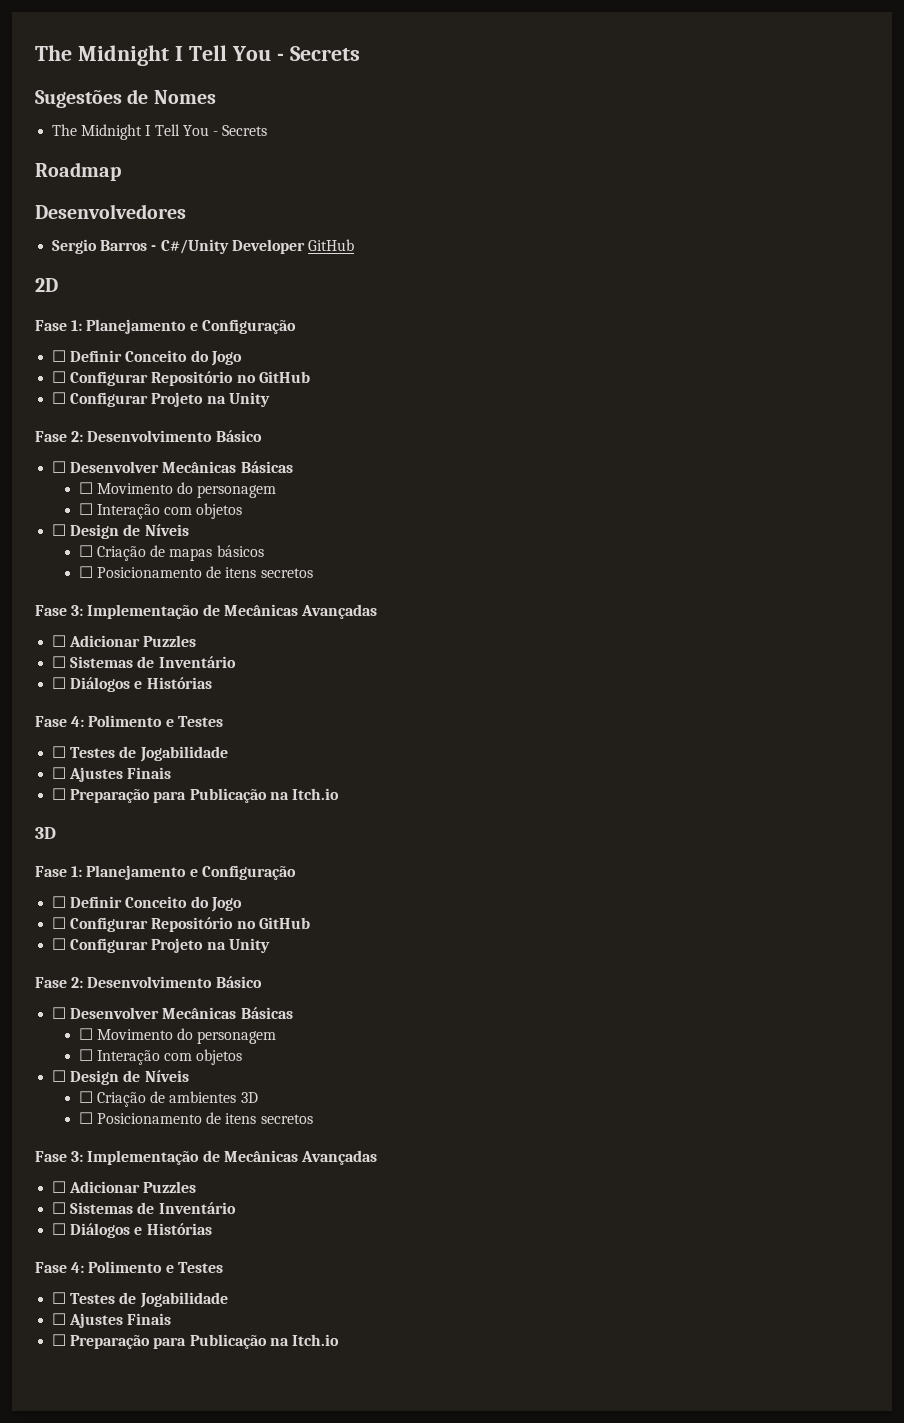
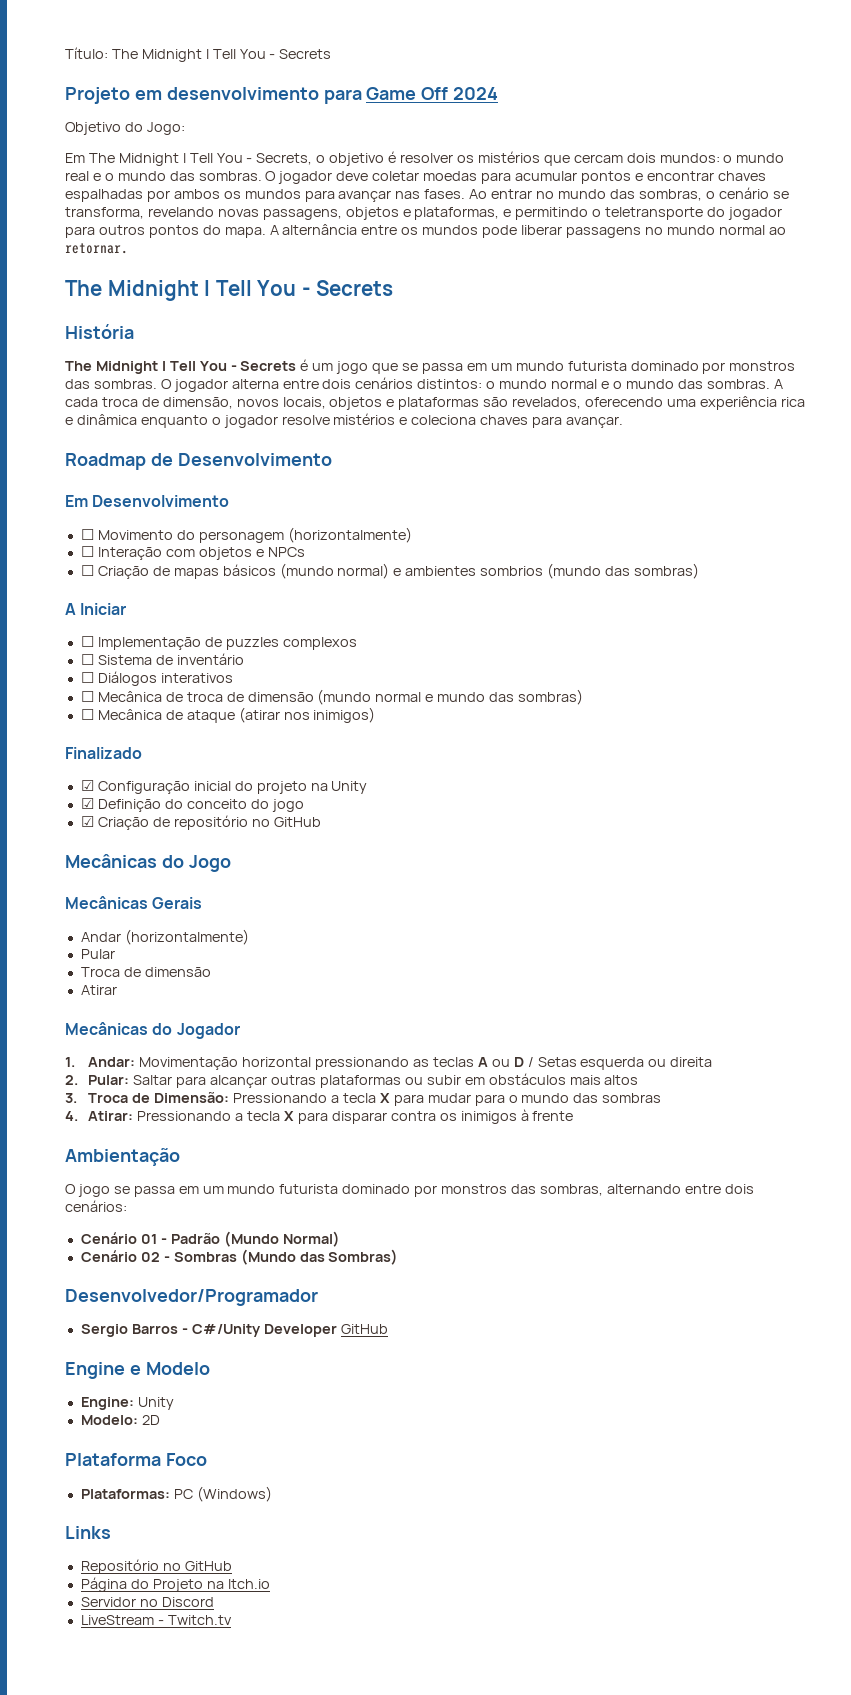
[35,45,360,66] [35,89,216,108] [52,124,268,140] [35,162,121,181] [35,204,186,219] The Midnight I Tell You - Secrets // Sugestões de Nomes // The Midnight I Tell You - Secrets // Roadmap // Desenvolvedores -> [65,47,332,62] [65,87,499,104] [65,122,185,135] [65,151,785,166] [65,171,766,184] [65,187,789,202] [65,207,782,220] [65,224,786,238] [65,243,128,254] [65,280,394,301] [65,324,134,339] [65,359,796,374] [65,377,783,392] [65,396,805,410] [65,413,624,428] [65,453,332,470] [65,495,230,507] [80,527,412,543] [80,546,305,560] [80,563,699,579] [65,603,127,615] [80,636,357,650] [80,653,244,665] [80,671,233,686] [80,689,584,705] [80,707,376,723] [65,747,142,759] [80,780,368,794] [80,798,304,812] [80,815,321,830] [65,854,231,872] [65,896,203,909] [80,929,249,945] [80,949,115,959] [80,967,211,977] [80,985,117,995] [65,1022,240,1039] [65,1057,713,1070] [65,1073,639,1088] [65,1092,662,1106] [65,1109,574,1124] [65,1148,180,1166] [65,1184,754,1197] [65,1200,127,1212] [80,1231,340,1247] [80,1249,399,1265] [65,1289,318,1306] Título: The Midnight I Tell You - Secrets // Projeto em desenvolvimento para Game Off 2024 // Objetivo do Jogo: // Em The Midnight I Tell You - Secrets, o objetivo é resolver os mistérios que cercam dois mundos: o mundo real e o mundo das sombras. O jogador deve coletar moedas para acumular pontos e encontrar chaves espalhadas por ambos os mundos para avançar nas fases. Ao entrar no mundo das sombras, o cenário se transforma, revelando novas passagens, objetos e plataformas, e permitindo o teletransporte do jogador para outros pontos do mapa. A alternância entre os mundos pode liberar passagens no mundo normal ao retornar. // The Midnight I Tell You - Secrets // História // The Midnight I Tell You - Secrets é um jogo que se passa em um mundo futurista dominado por monstros das sombras. O jogador alterna entre dois cenários distintos: o mundo normal e o mundo das sombras. A cada troca de dimensão, novos locais, objetos e plataformas são revelados, oferecendo uma experiência rica e dinâmica enquanto o jogador resolve mistérios e coleciona chaves para avançar. // Roadmap de Desenvolvimento // Em Desenvolvimento // ☐ Movimento do personagem (horizontalmente) // ☐ Interação com objetos e NPCs // ☐ Criação de mapas básicos (mundo normal) e ambientes sombrios (mundo das sombras) // A Iniciar // ☐ Implementação de puzzles complexos // ☐ Sistema de inventário // ☐ Diálogos interativos // ☐ Mecânica de troca de dimensão (mundo normal e mundo das sombras) // ☐ Mecânica de ataque (atirar nos inimigos) // Finalizado // ☑ Configuração inicial do projeto na Unity // ☑ Definição do conceito do jogo // ☑ Criação de repositório no GitHub // Mecânicas do Jogo // Mecânicas Gerais // Andar (horizontalmente) // Pular // Troca de dimensão // Atirar // Mecânicas do Jogador // 1. Andar: Movimentação horizontal pressionando as teclas A ou D / Setas esquerda ou direita // 2. Pular: Saltar para alcançar outras plataformas ou subir em obstáculos mais altos // 3. Troca de Dimensão: Pressionando a tecla X para mudar para o mundo das sombras // 4. Atirar: Pressionando a tecla X para disparar contra os inimigos à frente // Ambientação // O jogo se passa em um mundo futurista dominado por monstros das sombras, alternando entre dois cenários: // Cenário 01 - Padrão (Mundo Normal) // Cenário 02 - Sombras (Mundo das Sombras) // Desenvolvedor/Programador
[35,278,58,292] [35,319,296,334] [52,350,242,366] [52,371,310,386] [52,392,270,407] [35,430,262,442] [52,461,293,473] [78,482,277,498] [78,503,243,519] [52,524,189,539] [78,545,264,561] [78,566,313,578] [35,604,377,619] [52,635,197,647] [52,656,236,668] [52,677,212,692] [35,715,223,727] [52,746,228,762] [52,767,172,782] [52,788,339,803] [35,827,56,839] [35,865,296,880] [52,896,242,912] [52,917,310,932] [52,938,270,953] [35,976,262,988] [52,1007,293,1019] [78,1028,277,1044] [78,1049,243,1065] [52,1070,189,1085] [78,1091,258,1107] [78,1112,313,1124] [35,1150,377,1165] [52,1181,197,1193] [52,1202,236,1214] [52,1223,212,1238] [35,1261,223,1273] [52,1292,228,1308] [52,1313,172,1328] [52,1334,339,1349] 2D // Fase 1: Planejamento e Configuração // ☐ Definir Conceito do Jogo // ☐ Configurar Repositório no GitHub // ☐ Configurar Projeto na Unity // Fase 2: Desenvolvimento Básico // ☐ Desenvolver Mecânicas Básicas // ☐ Movimento do personagem // ☐ Interação com objetos // ☐ Design de Níveis // ☐ Criação de mapas básicos // ☐ Posicionamento de itens secretos // Fase 3: Implementação de Mecânicas Avançadas // ☐ Adicionar Puzzles // ☐ Sistemas de Inventário // ☐ Diálogos e Histórias // Fase 4: Polimento e Testes // ☐ Testes de Jogabilidade // ☐ Ajustes Finais // ☐ Preparação para Publicação na Itch.io // 3D // Fase 1: Planejamento e Configuração // ☐ Definir Conceito do Jogo // ☐ Configurar Repositório no GitHub // ☐ Configurar Projeto na Unity // Fase 2: Desenvolvimento Básico // ☐ Desenvolver Mecânicas Básicas // ☐ Movimento do personagem // ☐ Interação com objetos // ☐ Design de Níveis // ☐ Criação de ambientes 3D // ☐ Posicionamento de itens secretos // Fase 3: Implementação de Mecânicas Avançadas // ☐ Adicionar Puzzles // ☐ Sistemas de Inventário // ☐ Diálogos e Histórias // Fase 4: Polimento e Testes // ☐ Testes de Jogabilidade // ☐ Ajustes Finais // ☐ Preparação para Publicação na Itch.io -> [65,1362,210,1379] [80,1397,174,1410] [80,1415,160,1425] [65,1453,207,1466] [80,1486,272,1502] [65,1526,111,1539] [80,1559,232,1574] [80,1577,270,1592] [80,1597,214,1607] [80,1615,232,1625] Engine e Modelo // Engine: Unity // Modelo: 2D // Plataforma Foco // Plataformas: PC (Windows) // Links // Repositório no GitHub // Página do Projeto na Itch.io // Servidor no Discord // LiveStream - Twitch.tv

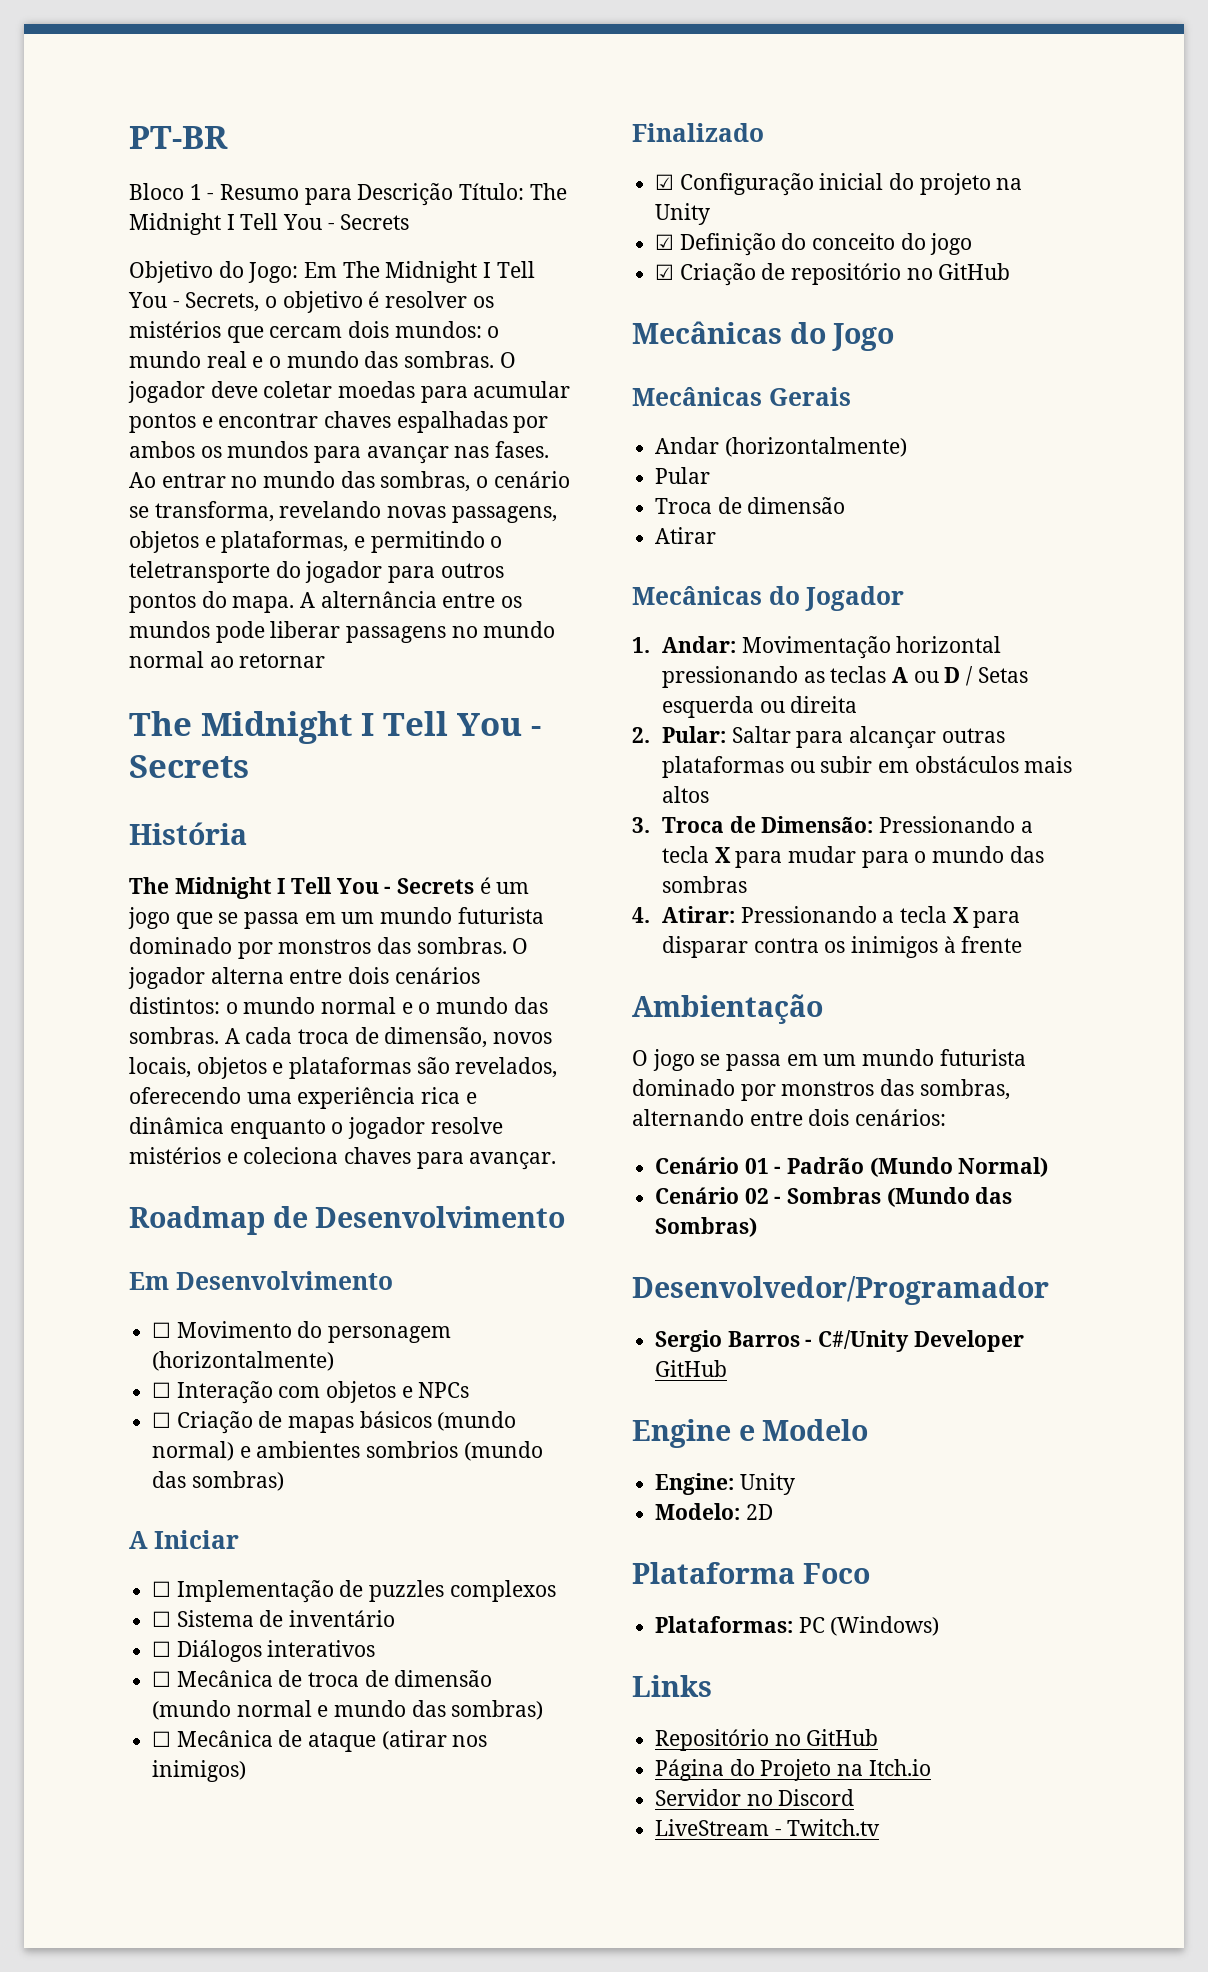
(65, 53) none -> [129,126,228,149] [129,183,454,206] PT-BR // Bloco 1 - Resumo para Descrição
[65,87,499,104] // Projeto em desenvolvimento para Game Off 2024 -> (410, 222) none
(185, 128) // -> (299, 272) none
[65,243,128,254] retornar. -> [239,653,326,668] retornar

